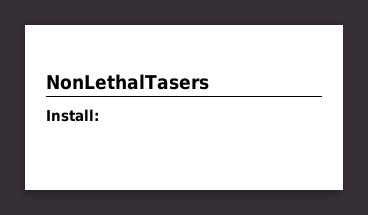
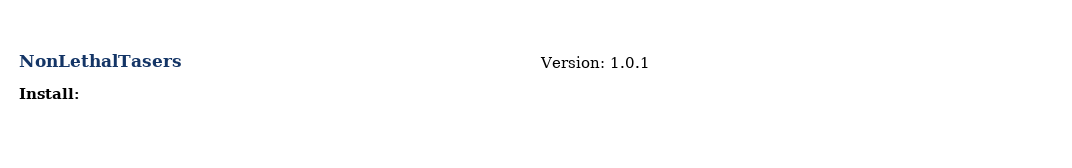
(99, 115) none -> [540,56,650,68] // Version: 1.0.1

